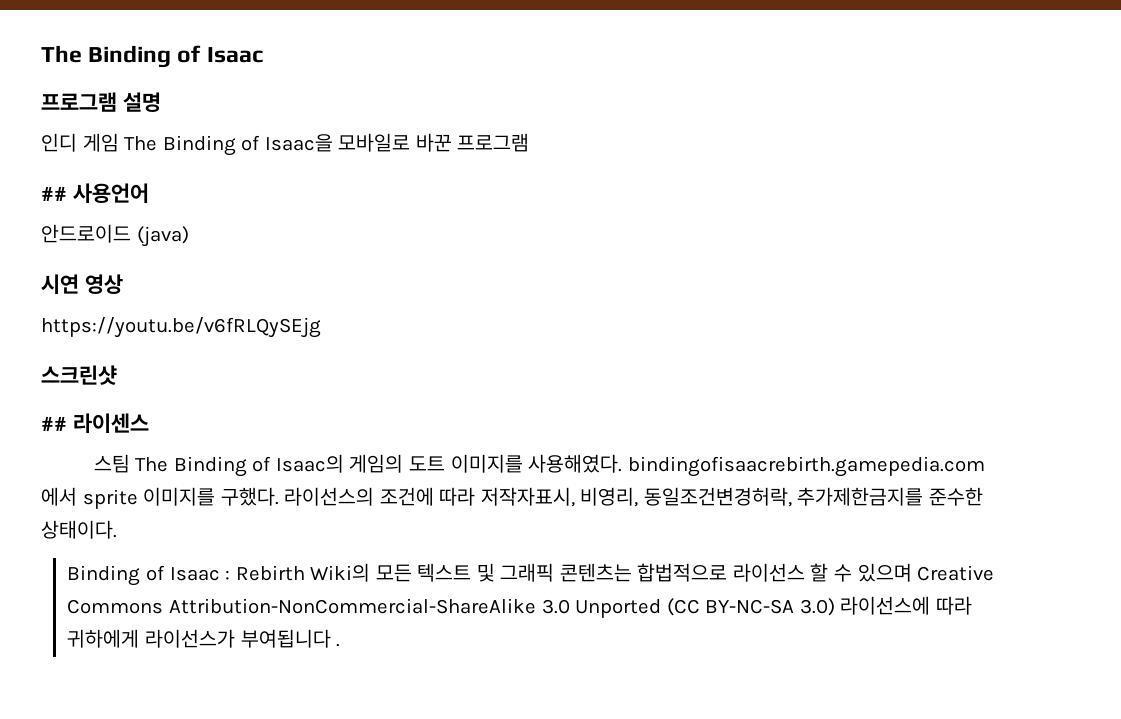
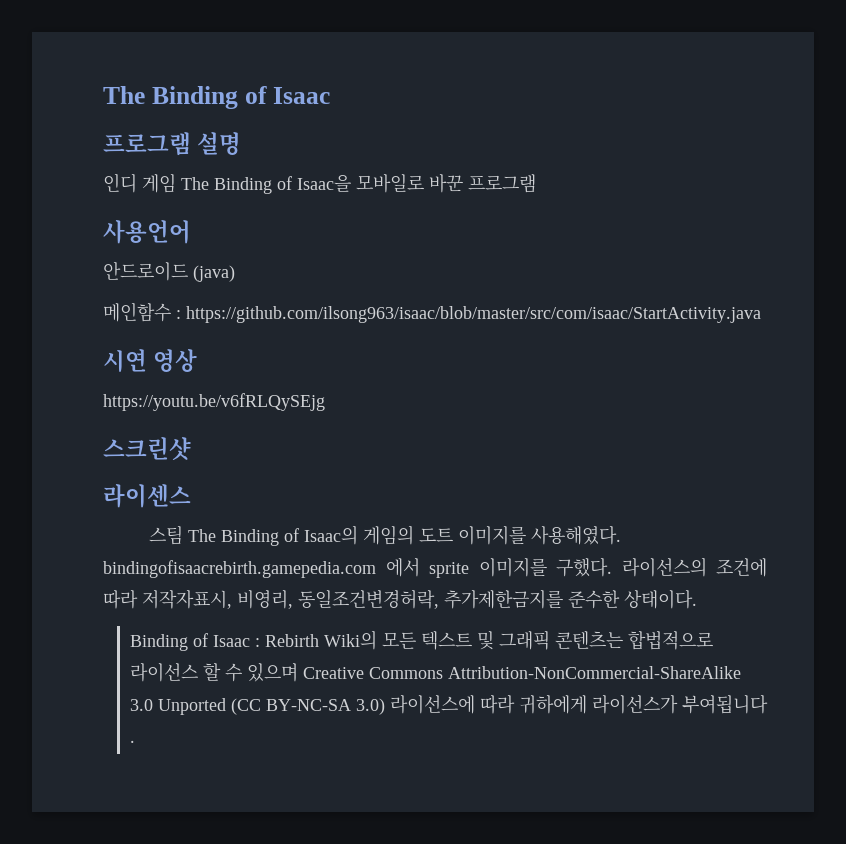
[41,186,67,201] ## -> (536, 183) none
(189, 236) none -> [103,302,761,323] // 메인함수 : https://github.com/ilsong963/isaac/blob/master/src/com/isaac/StartActivity.java
[41,416,67,431] ## -> (191, 449) none

